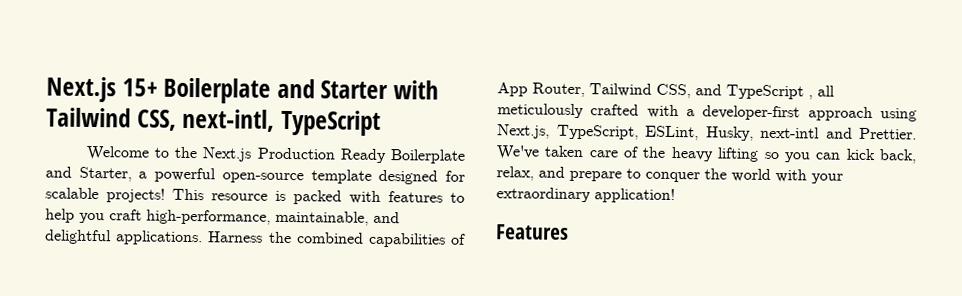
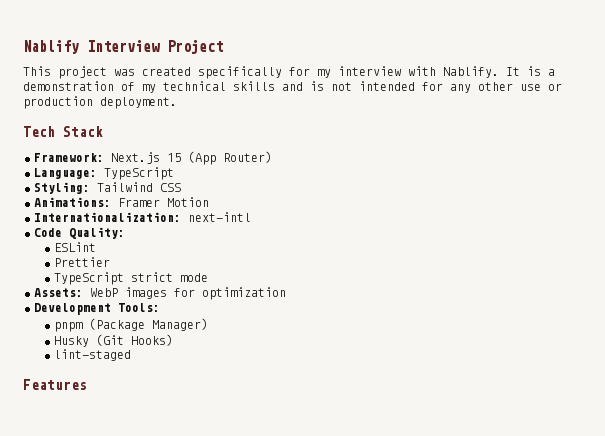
[46,76,440,104] [46,107,381,136] [85,145,465,164] [45,166,466,185] [45,187,465,205] [45,208,400,226] [44,229,466,248] [497,82,835,100] [497,103,917,122] [497,124,917,141] [496,145,917,164] [496,166,843,184] [496,187,675,203] Next.js 15+ Boilerplate and Starter with Tailwind CSS, next-intl, TypeScript // Welcome to the Next.js Production Ready Boilerplate and Starter, a powerful open-source template designed for scalable projects! This resource is packed with features to help you craft high-performance, maintainable, and delightful applications. Harness the combined capabilities of App Router, Tailwind CSS, and TypeScript , all meticulously crafted with a developer-first approach using Next.js, TypeScript, ESLint, Husky, next-intl and Prettier. We've taken care of the heavy lifting so you can kick back, relax, and prepare to conquer the world with your extraordinary application! -> [23,39,223,54] [23,66,555,79] [23,81,562,93] [23,96,177,109] [23,126,103,137] [34,151,272,165] [34,167,174,180] [34,182,181,194] [34,197,209,207] [34,212,251,222] [34,227,125,239] [53,242,96,252] [53,257,110,267] [53,272,208,285] [34,287,286,300] [34,303,160,315] [53,318,208,332] [53,334,173,347] [53,349,131,361] Nablify Interview Project // This project was created specifically for my interview with Nablify. It is a demonstration of my technical skills and is not intended for any other use or production deployment. // Tech Stack // Framework: Next.js 15 (App Router) // Language: TypeScript // Styling: Tailwind CSS // Animations: Framer Motion // Internationalization: next-intl // Code Quality: // ESLint // Prettier // TypeScript strict mode // Assets: WebP images for optimization // Development Tools: // pnpm (Package Manager) // Husky (Git Hooks) // lint-staged

